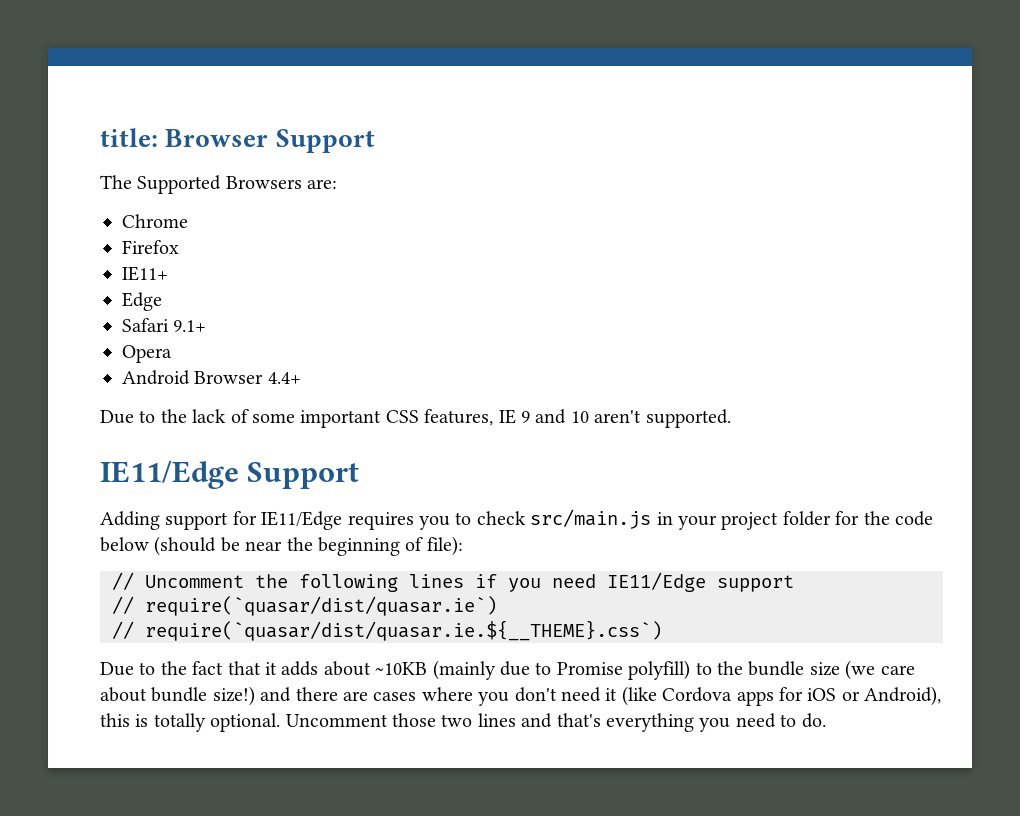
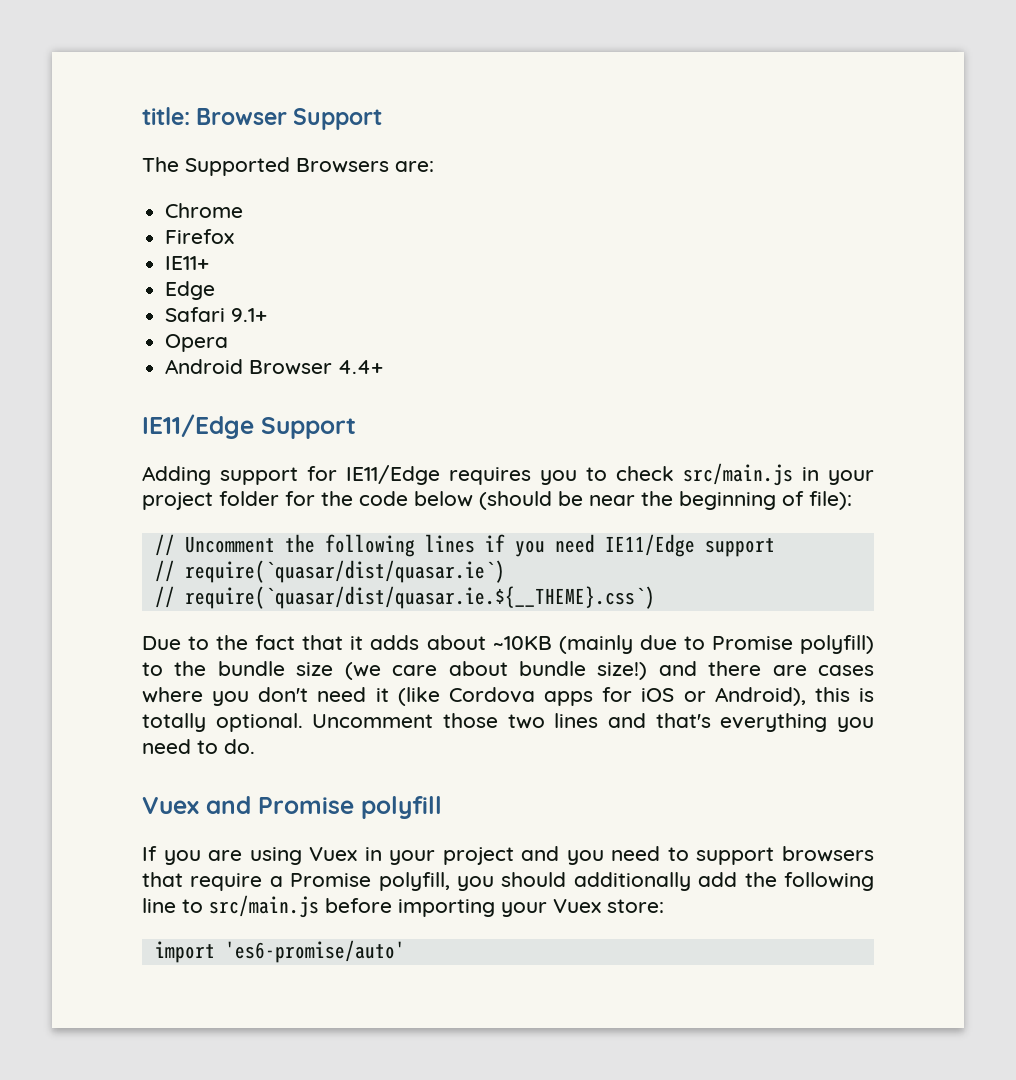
[100,409,731,428] // Due to the lack of some important CSS features, IE 9 and 10 aren't supported. -> (384, 367) none
(826, 720) none -> [142,796,442,819] [142,846,875,865] [142,872,874,891] [142,895,664,918] [154,940,405,963] // Vuex and Promise polyfill // If you are using Vuex in your project and you need to support browsers that require a Promise polyfill, you should additionally add the following line to src/main.js before importing your Vuex store: // import 'es6-promise/auto'

